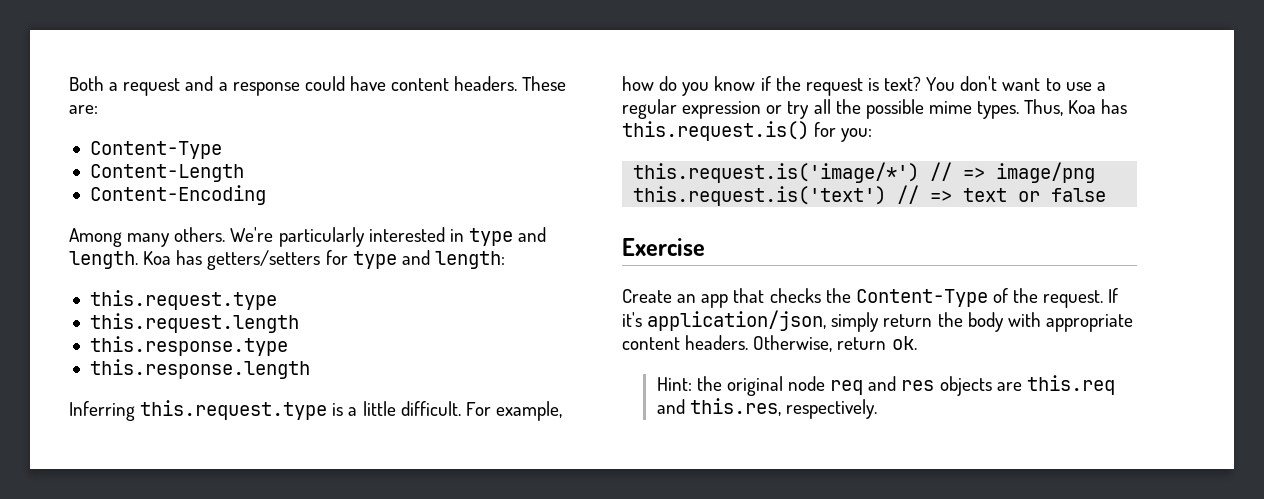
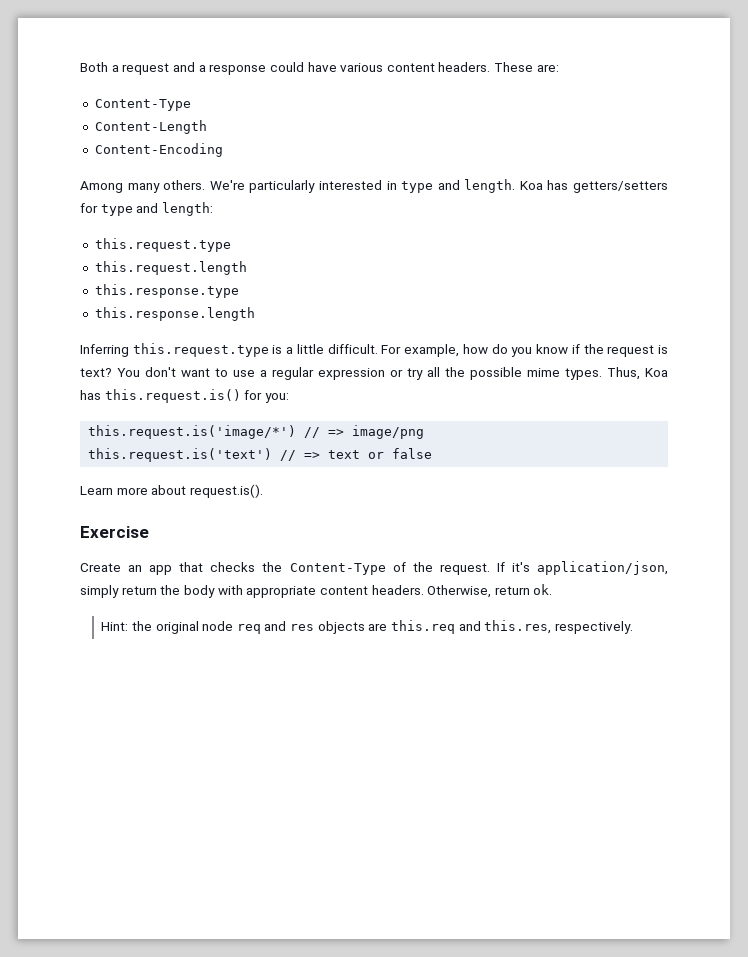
(386, 83) none -> [340,63,384,72] various
(1107, 195) none -> [80,484,263,498] // Learn more about request.is().

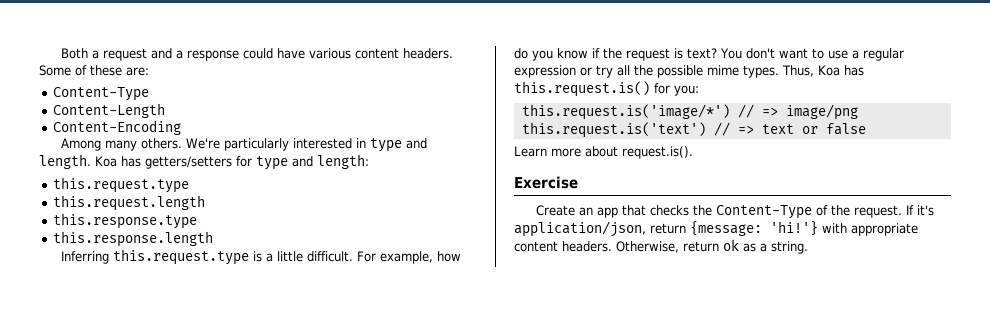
[494,62,534,72] These -> [39,65,122,76] Some of these
[80,585,215,598] simply return the body -> [650,221,818,236] return {message: 'hi!'}
[533,584,553,595] [101,620,633,634] ok. // Hint: the original node req and res objects are this.req and this.res, respectively. -> [723,239,808,254] ok as a string.

